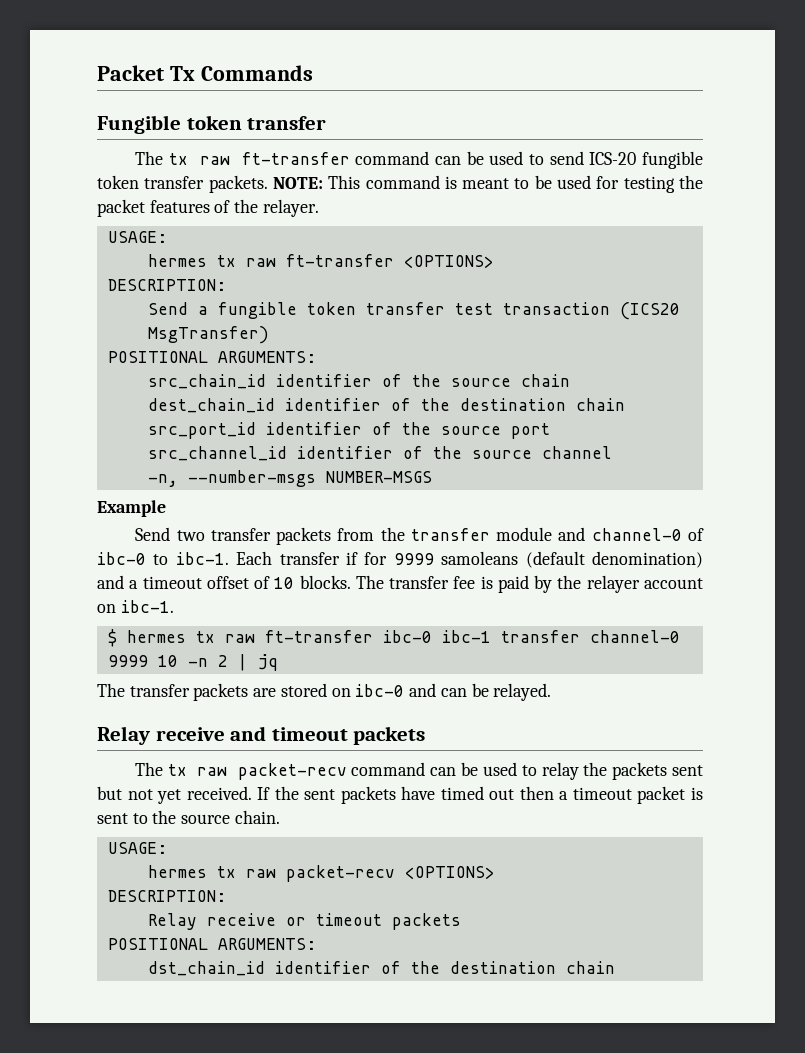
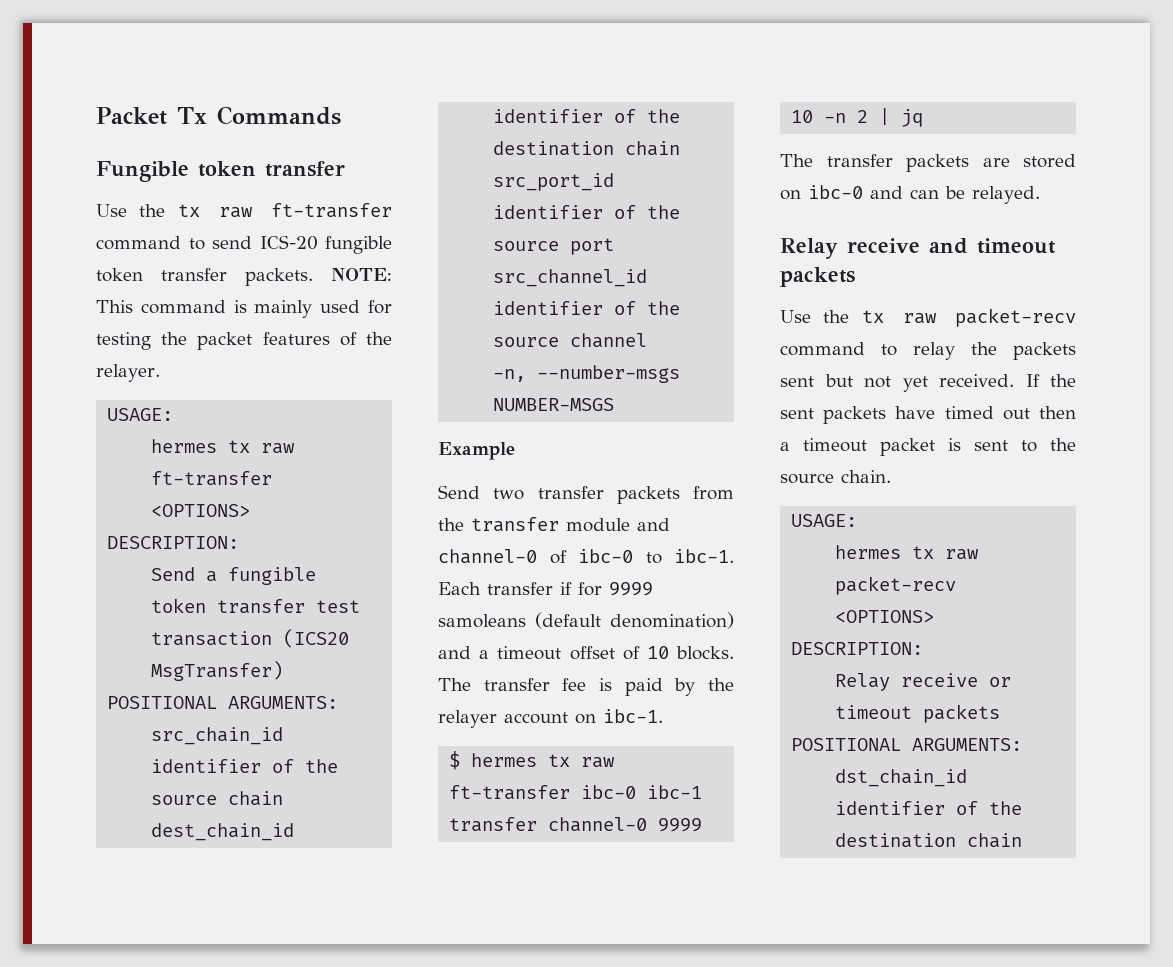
[135,151,164,165] The -> [96,204,166,217] Use the
[435,151,524,165] can be used -> (181, 243) none
[462,175,552,189] meant to be -> [254,300,313,318] mainly
[135,762,164,776] The -> [780,310,850,323] Use the
[430,762,517,776] can be used -> (865, 349) none

